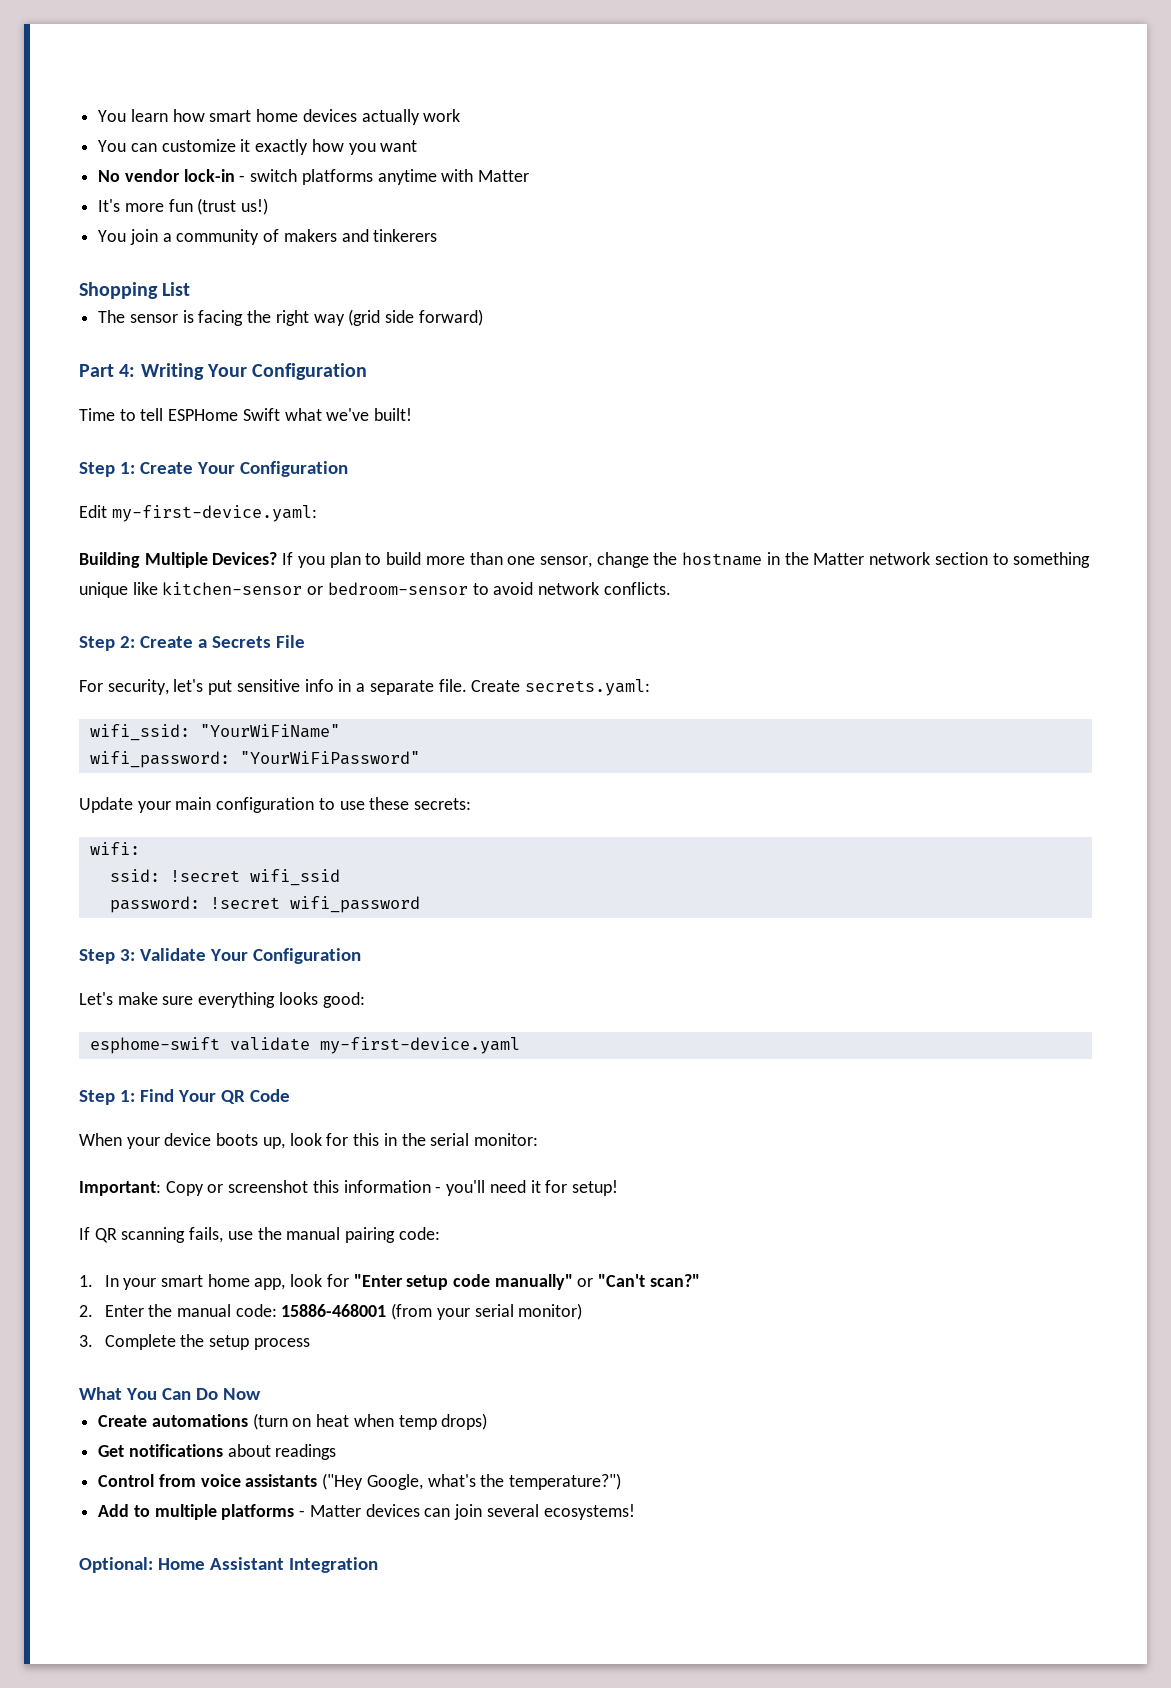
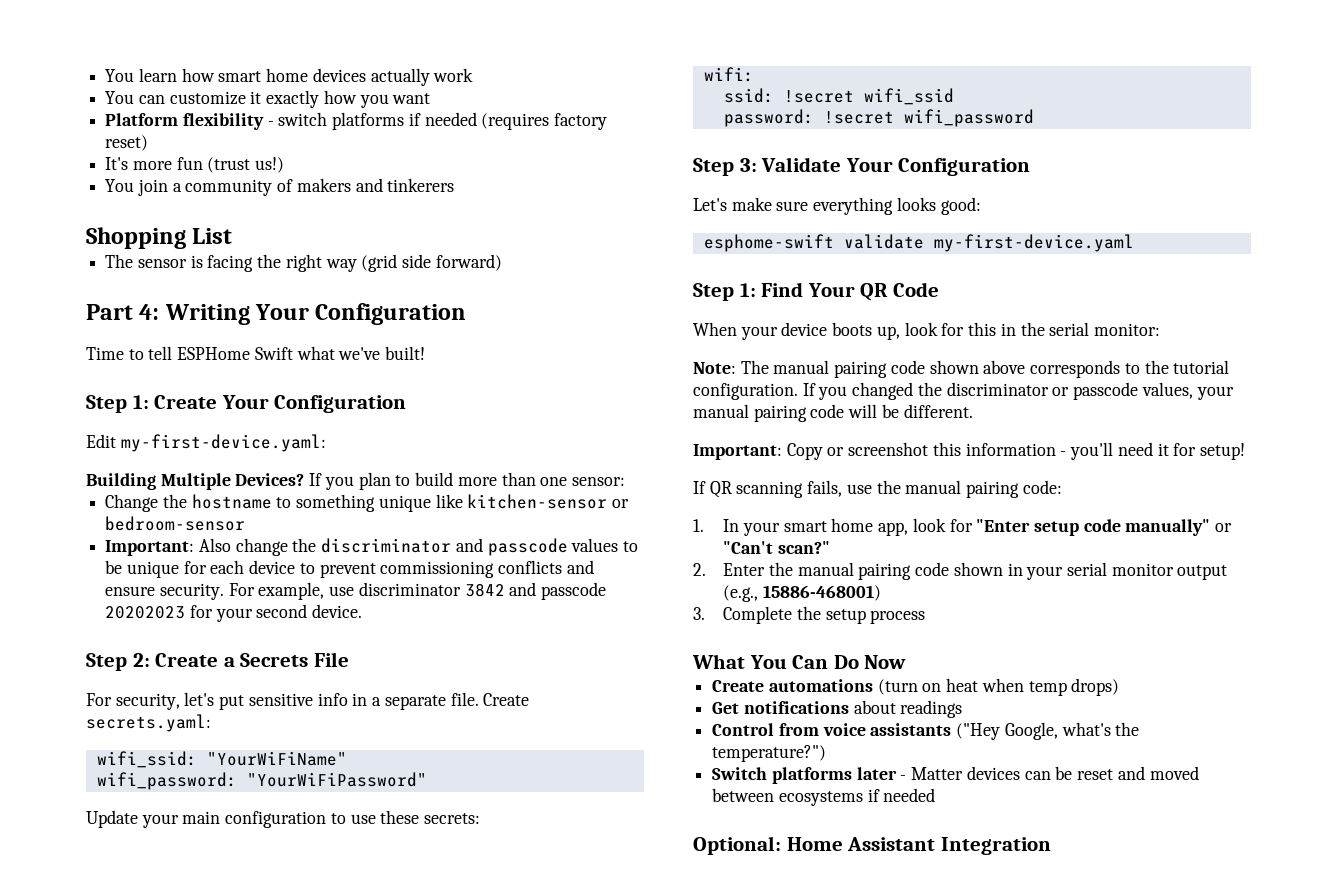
[98,169,530,185] No vendor lock-in - switch platforms anytime with Matter -> [105,112,608,130] [105,135,149,151] Platform flexibility - switch platforms if needed (requires factory reset)
[539,552,988,568] sensor, change the hostname in the Matter network section -> [571,477,625,486] [105,494,272,512] sensor: // Change the hostname
[472,582,671,595] to avoid network conflicts. -> [105,538,639,556] [105,560,594,578] [105,582,607,600] [105,604,363,622] // Important: Also change the discriminator and passcode values to be unique for each device to prevent commissioning conflicts and ensure security. For example, use discriminator 3842 and passcode 20202023 for your second device.
(538, 1139) none -> [693,360,1230,378] [693,382,1234,400] [693,404,973,422] // Note: The manual pairing code shown above corresponds to the tutorial configuration. If you changed the discriminator or passcode values, your manual pairing code will be different.
[235,1303,583,1320] code: 15886-468001 (from your serial monitor) -> [858,562,1228,580] [723,585,881,602] pairing code shown in your serial monitor output (e.g., 15886-468001)
[98,1504,635,1520] Add to multiple platforms - Matter devices can join several ecosystems! -> [712,766,1199,784] [712,788,936,806] Switch platforms later - Matter devices can be reset and moved between ecosystems if needed

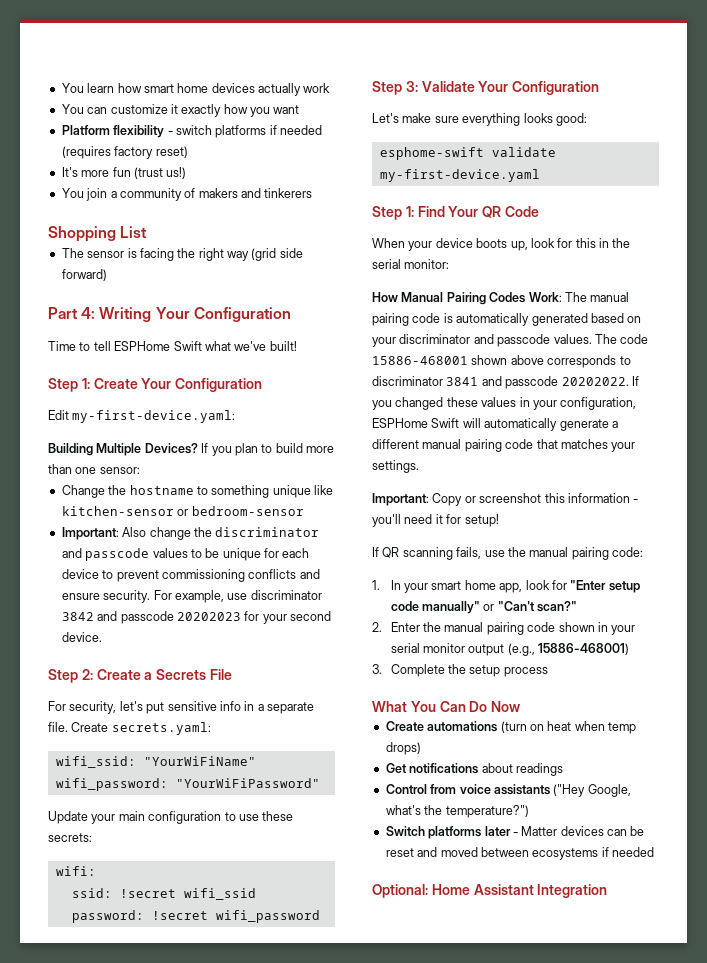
[693,360,1230,378] [693,382,1234,400] [693,404,973,422] Note: The manual pairing code shown above corresponds to the tutorial configuration. If you changed the discriminator or passcode values, your manual pairing code will be different. -> [372,292,630,305] [372,313,642,326] [372,334,649,347] [372,355,631,368] [372,376,639,389] [372,397,637,410] [372,418,618,431] [372,439,636,452] [372,460,419,473] How Manual Pairing Codes Work: The manual pairing code is automatically generated based on your discriminator and passcode values. The code 15886-468001 shown above corresponds to discriminator 3841 and passcode 20202022. If you changed these values in your configuration, ESPHome Swift will automatically generate a different manual pairing code that matches your settings.

